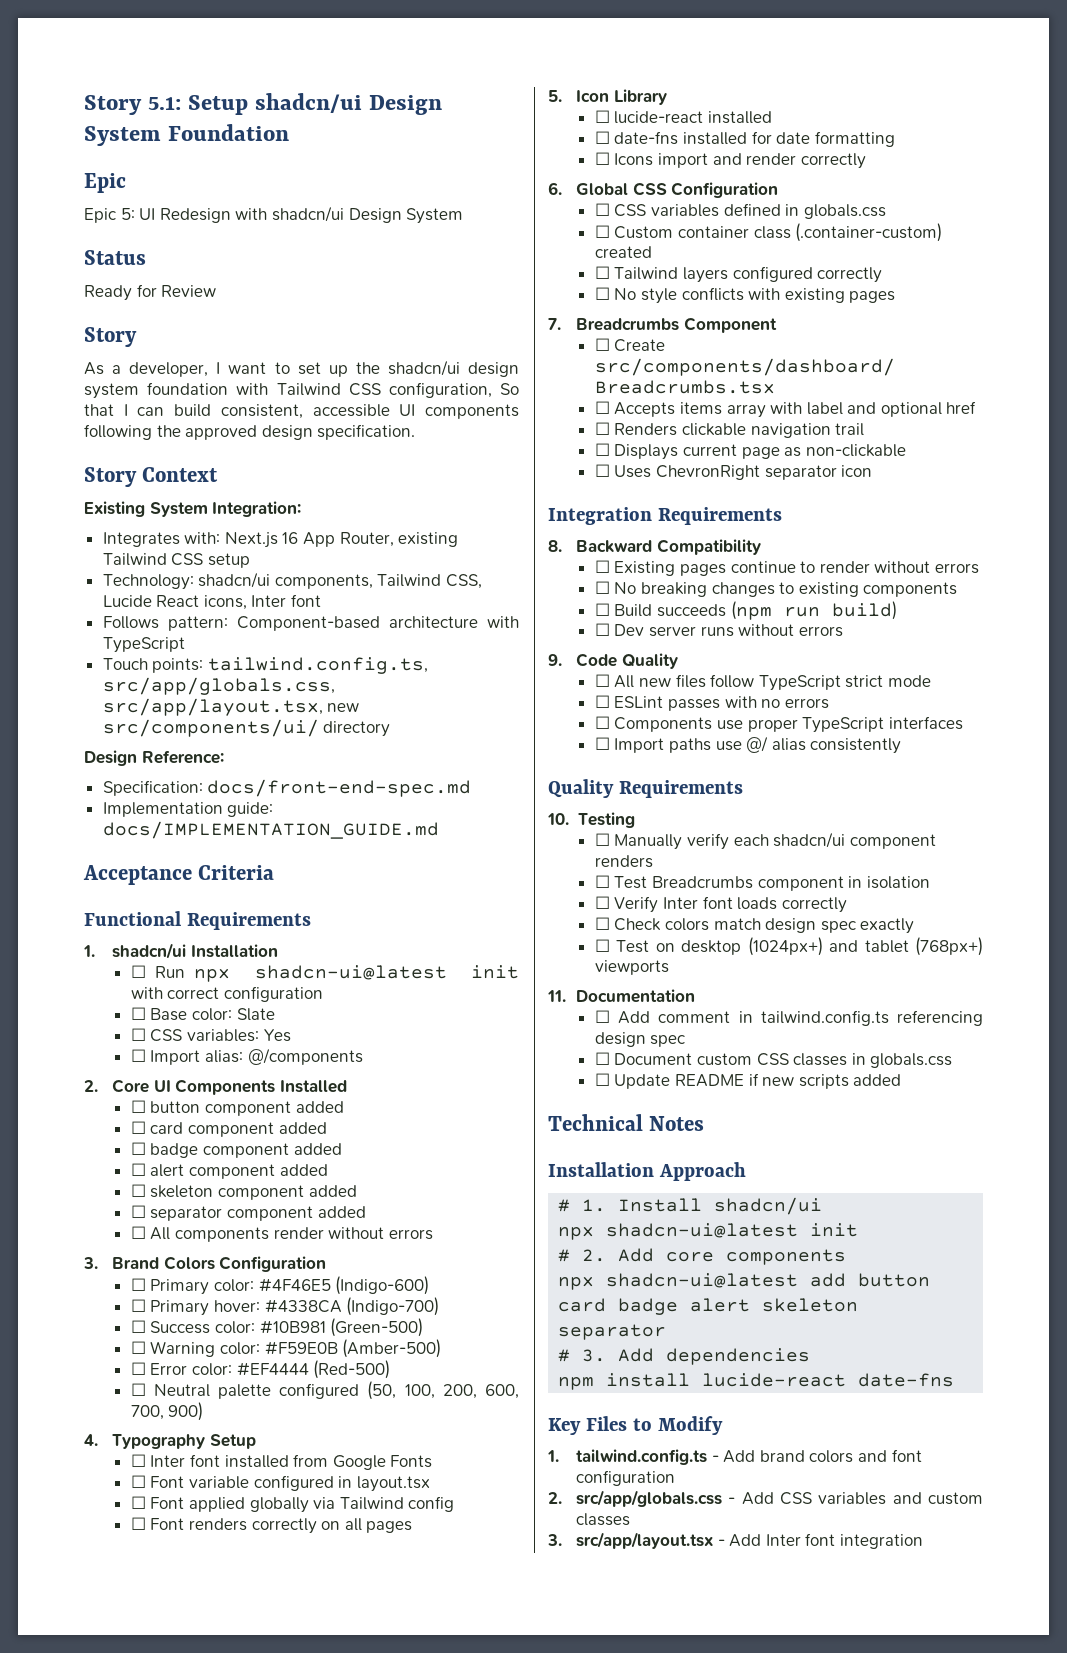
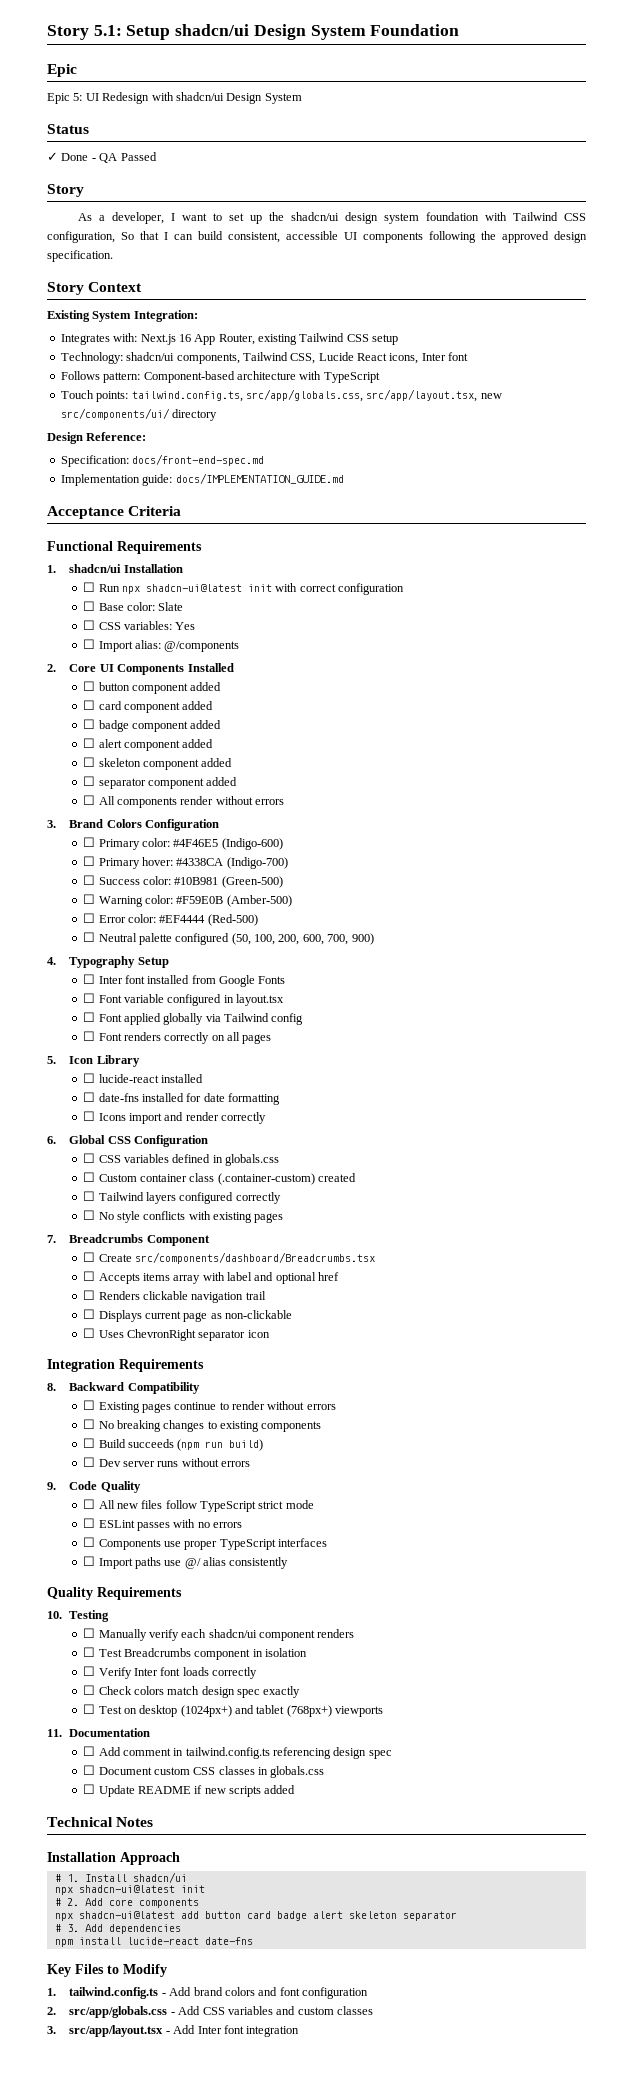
[84,284,217,301] Ready for Review -> [47,152,157,163] ✓ Done - QA Passed

